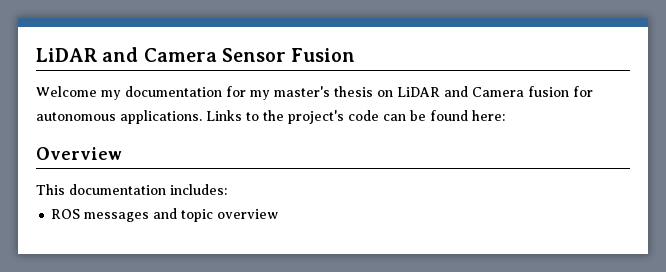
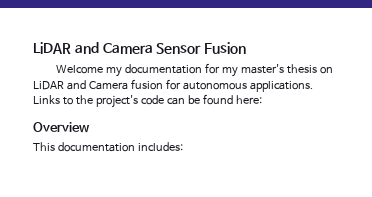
[51,208,279,222] // ROS messages and topic overview -> (183, 146) none

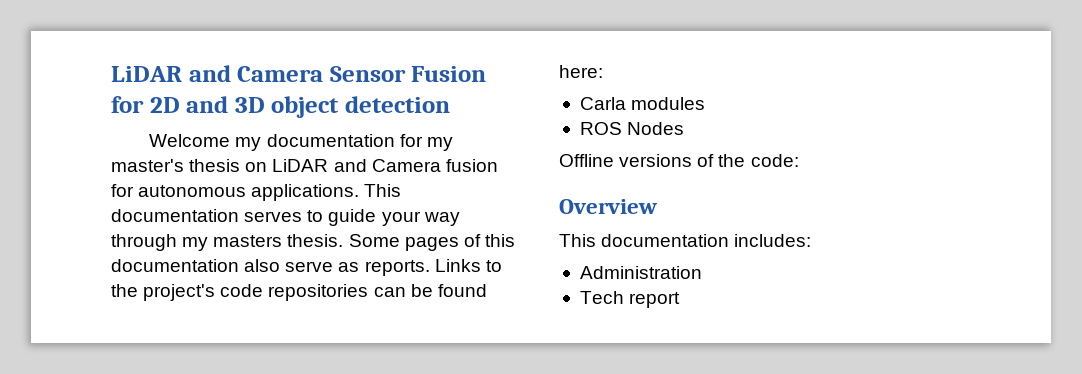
(247, 48) none -> [111,96,451,118] for 2D and 3D object detection
(313, 86) none -> [364,184,402,197] [111,209,460,226] [111,234,515,251] [111,259,430,276] This documentation serves to guide your way through my masters thesis. Some pages of this documentation also serve as reports.
(164, 100) none -> [268,284,369,301] repositories
(262, 99) none -> [579,97,706,110] [579,122,685,135] [559,154,799,167] // Carla modules // ROS Nodes // Offline versions of the code:
(183, 146) none -> [579,266,702,279] [579,291,681,308] // Administration // Tech report

